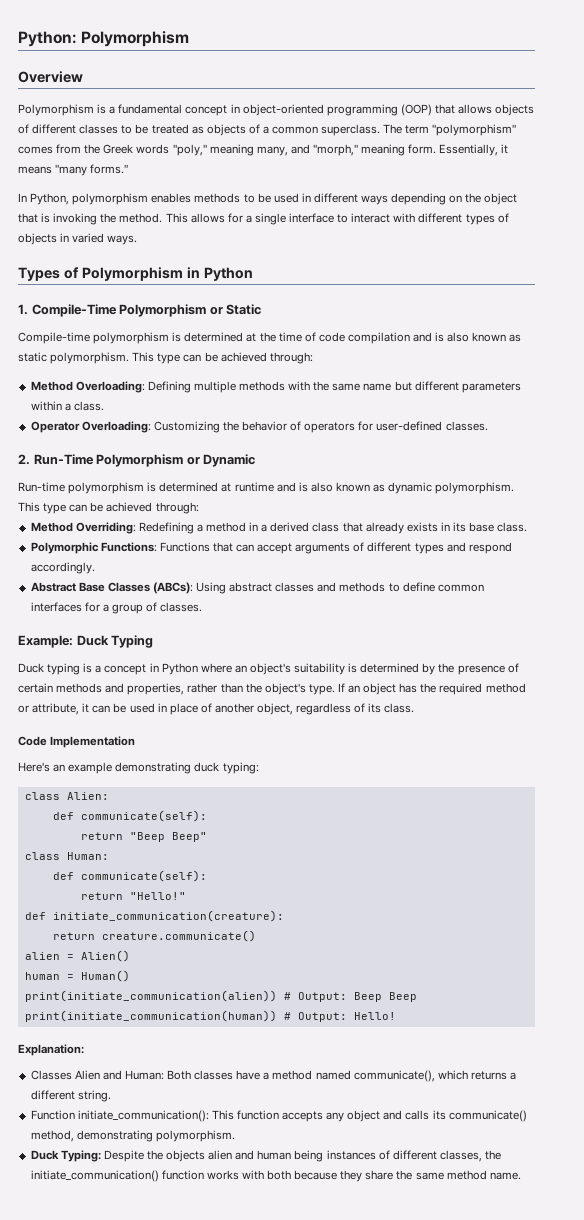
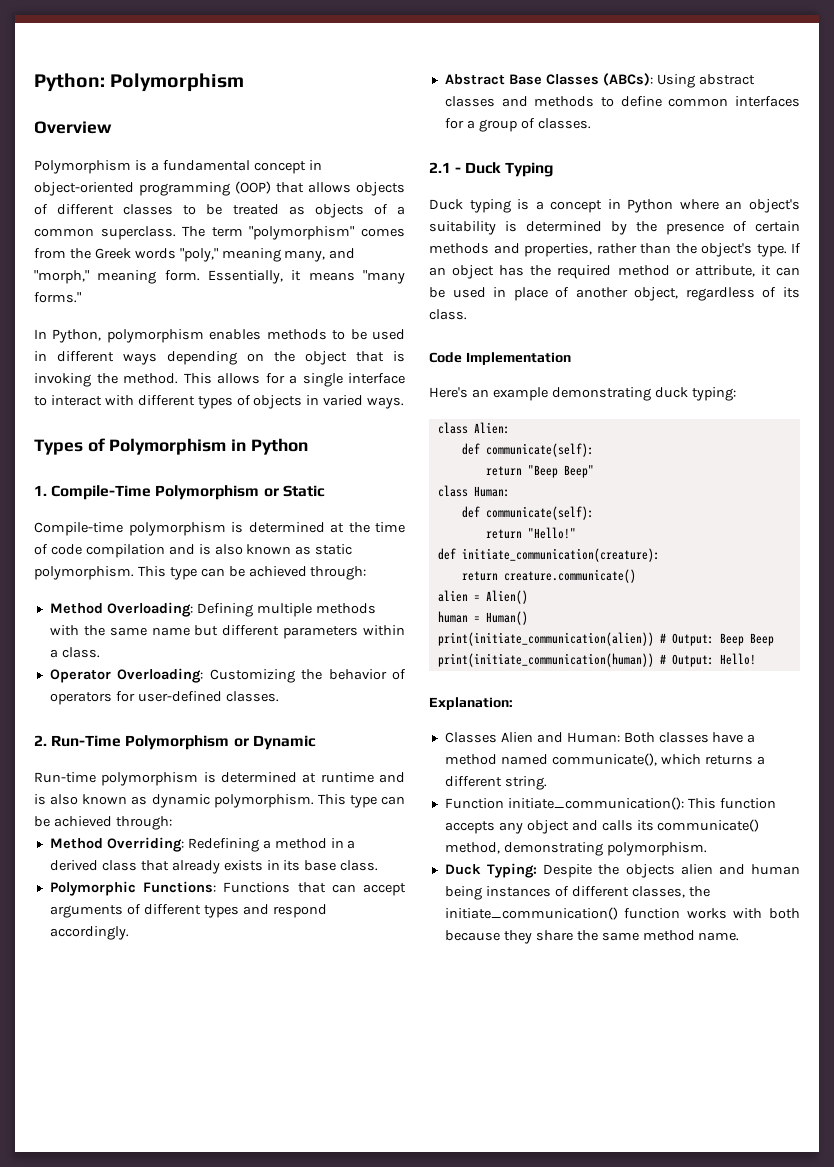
[18,635,73,648] Example: -> [429,162,462,173] 2.1 -

